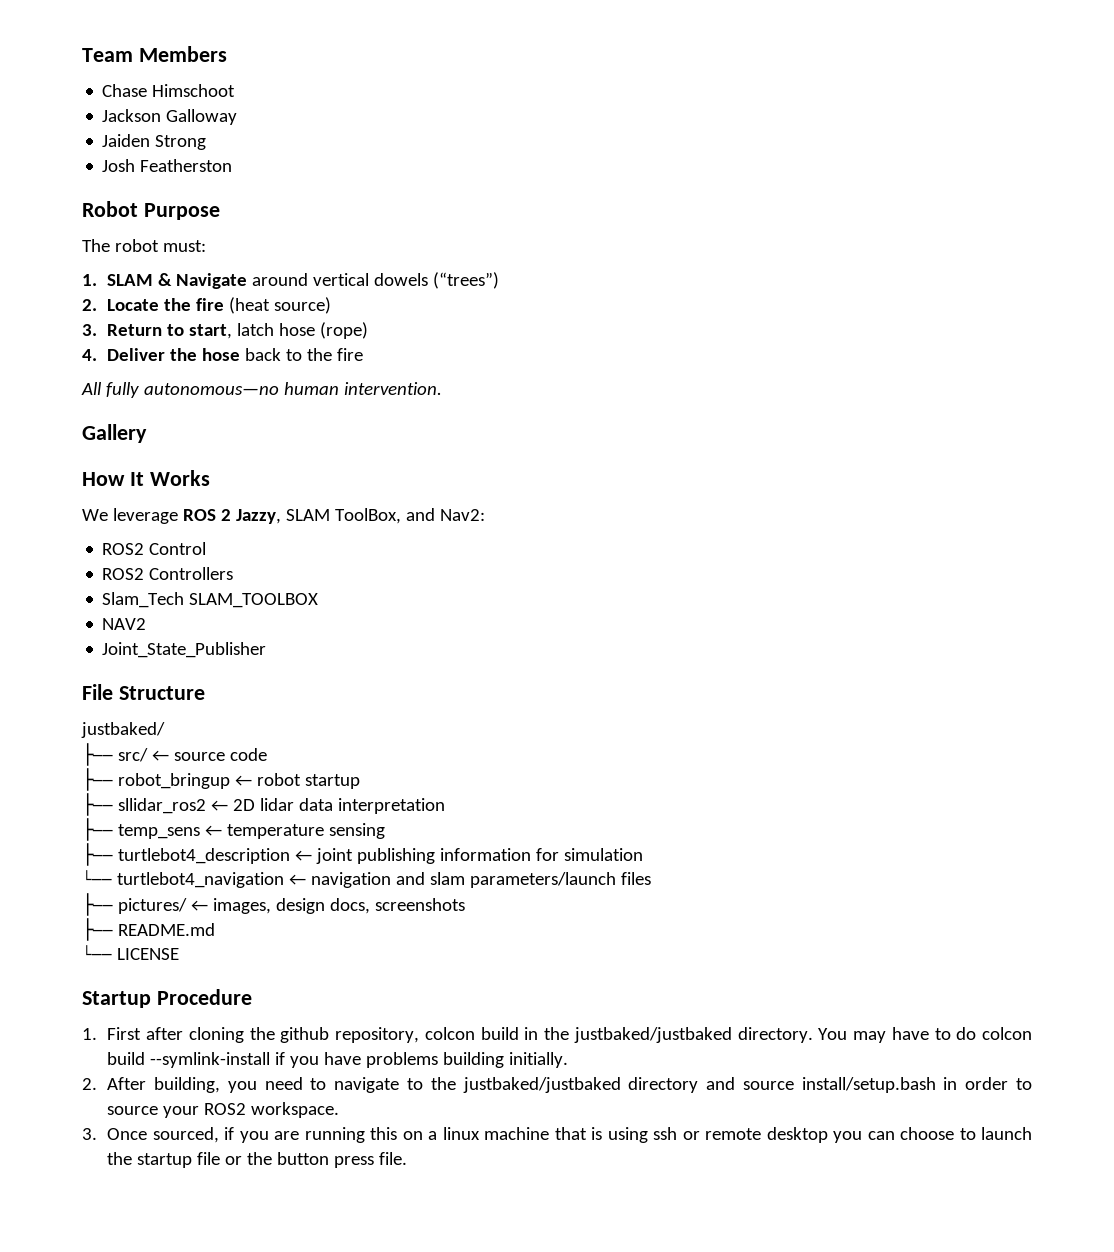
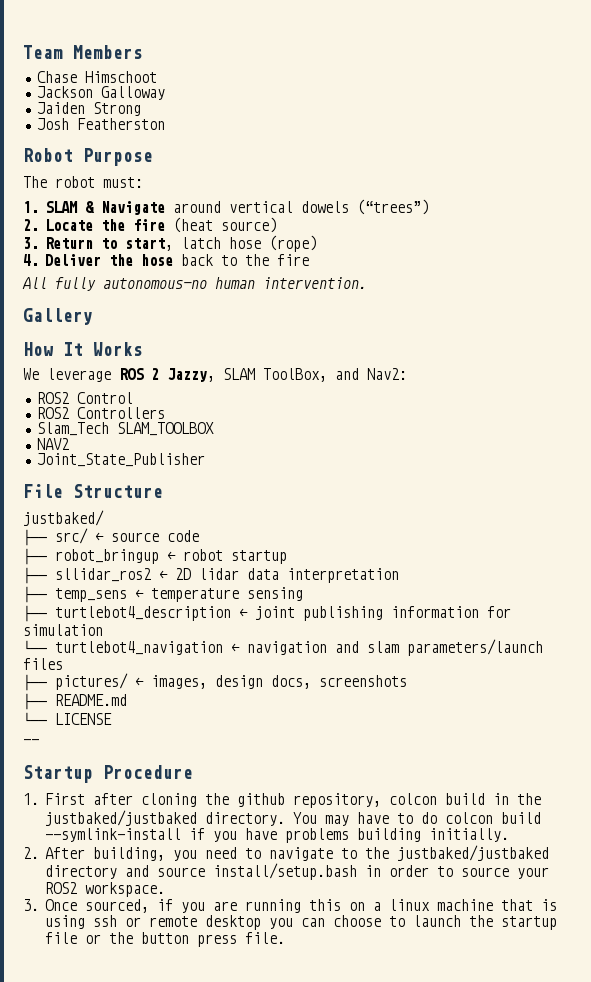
(179, 954) none -> [23,739,39,745] // --

